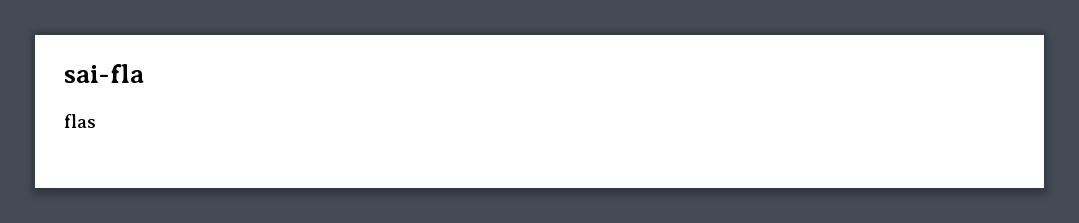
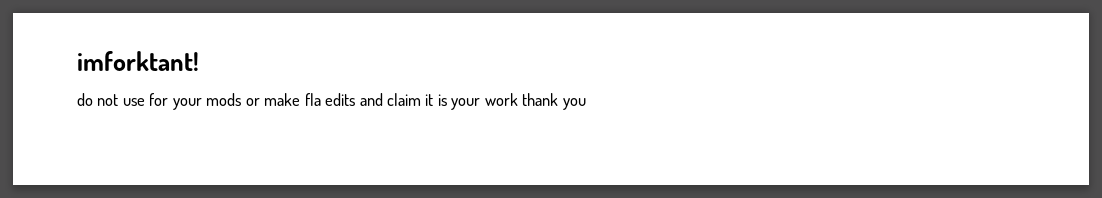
[64,64,144,83] [64,114,96,128] sai-fla // flas -> [77,51,199,71] [77,93,586,110] imforktant! // do not use for your mods or make fla edits and claim it is your work thank you

